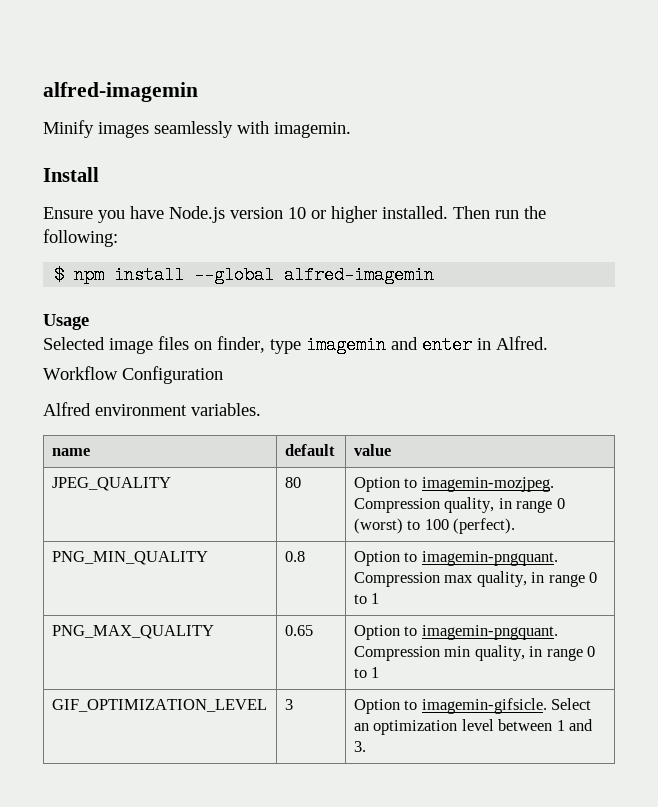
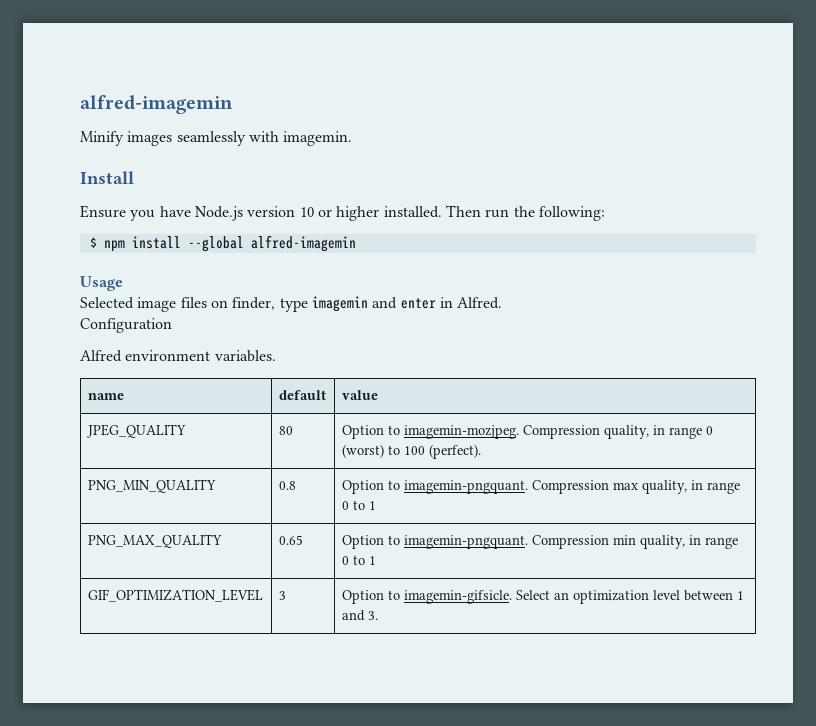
[43,366,118,380] Workflow -> (503, 303) none

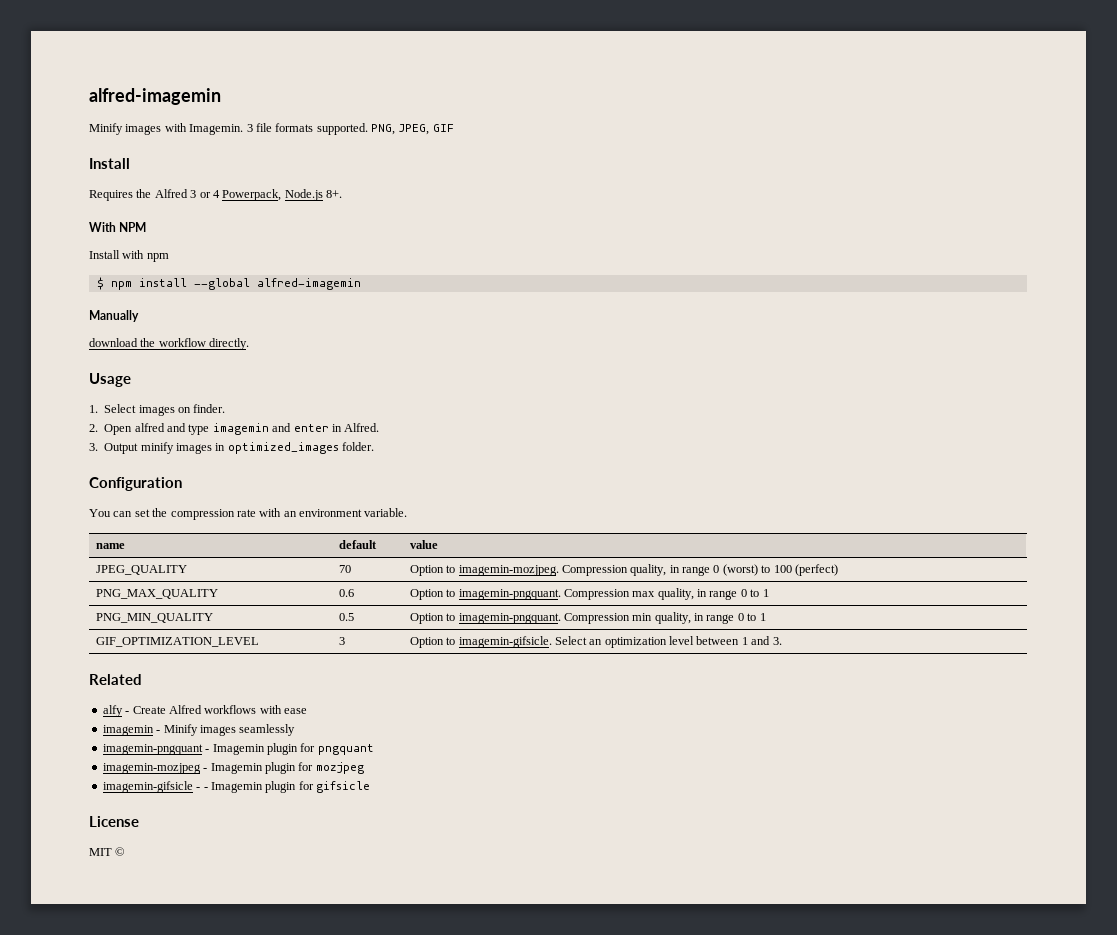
[176,131,353,146] [80,171,134,184] [80,205,605,221] seamlessly with imagemin. // Install // Ensure you have Node.js version 10 or higher installed. Then run the following: -> [164,123,454,135] [89,158,130,169] [89,189,342,201] [89,222,147,232] [89,250,169,262] with Imagemin. 3 file formats supported. PNG, JPEG, GIF // Install // Requires the Alfred 3 or 4 Powerpack, Node.js 8+. // With NPM // Install with npm
[80,276,123,291] [80,297,276,312] Usage // Selected image files on finder, -> [89,310,139,322] [89,338,250,350] [89,373,131,387] [89,404,226,416] [89,423,186,435] Manually // download the workflow directly. // Usage // 1. Select images on finder. // 2. Open alfred and
[80,318,172,333] [80,350,276,362] Configuration // Alfred environment variables. -> [89,442,375,454] [89,477,182,491] [89,508,408,520] 3. Output minify images in optimized_images folder. // Configuration // You can set the compression rate with an environment variable.
[278,426,293,435] 80 -> [338,565,351,573] 70
[428,444,481,459] [87,479,216,493] [278,481,296,490] (perfect). // PNG_MIN_QUALITY | 0.8 -> [794,564,838,576] [95,589,218,599] [338,589,354,597] (perfect) // PNG_MAX_QUALITY | 0.6
[87,534,222,548] [278,535,303,545] PNG_MAX_QUALITY | 0.65 -> [95,613,213,623] [338,613,354,621] PNG_MIN_QUALITY | 0.5
(378, 615) none -> [89,674,142,685] [102,705,307,717] [102,724,296,736] [102,743,374,755] [102,762,364,774] [102,781,370,793] [89,816,139,827] [89,847,126,856] // Related // alfy - Create Alfred workflows with ease // imagemin - Minify images seamlessly // imagemin-pngquant - Imagemin plugin for pngquant // imagemin-mozjpeg - Imagemin plugin for mozjpeg // imagemin-gifsicle - - Imagemin plugin for gifsicle // License // MIT ©

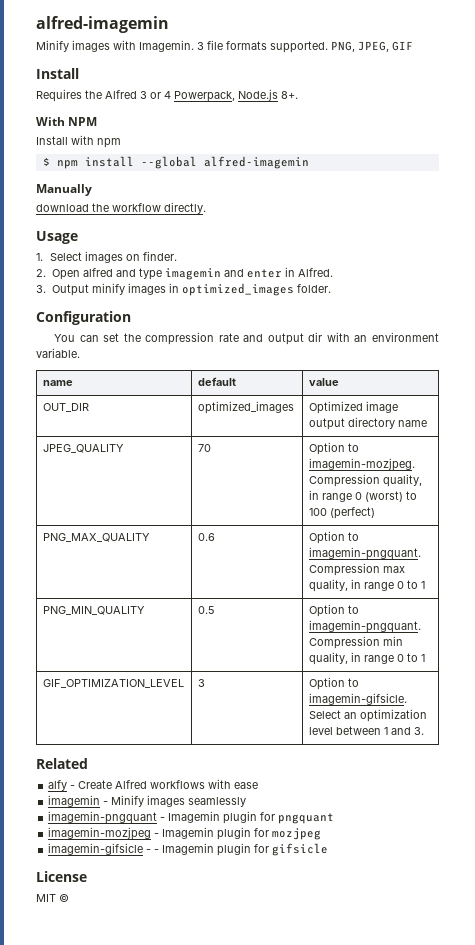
(256, 513) none -> [243,332,323,345] and output dir
(438, 544) none -> [42,403,89,412] [197,401,294,414] [308,401,398,414] [308,417,427,430] // OUT_DIR | optimized_images | Optimized image output directory name

